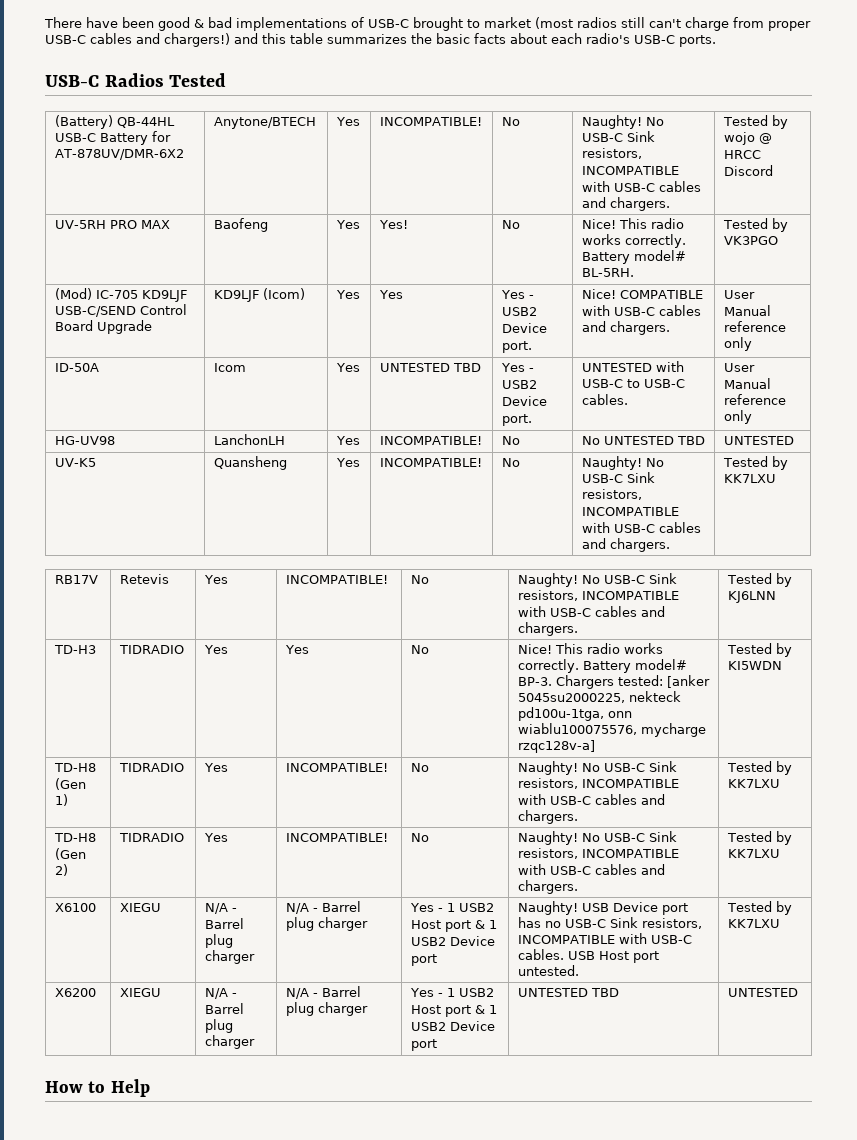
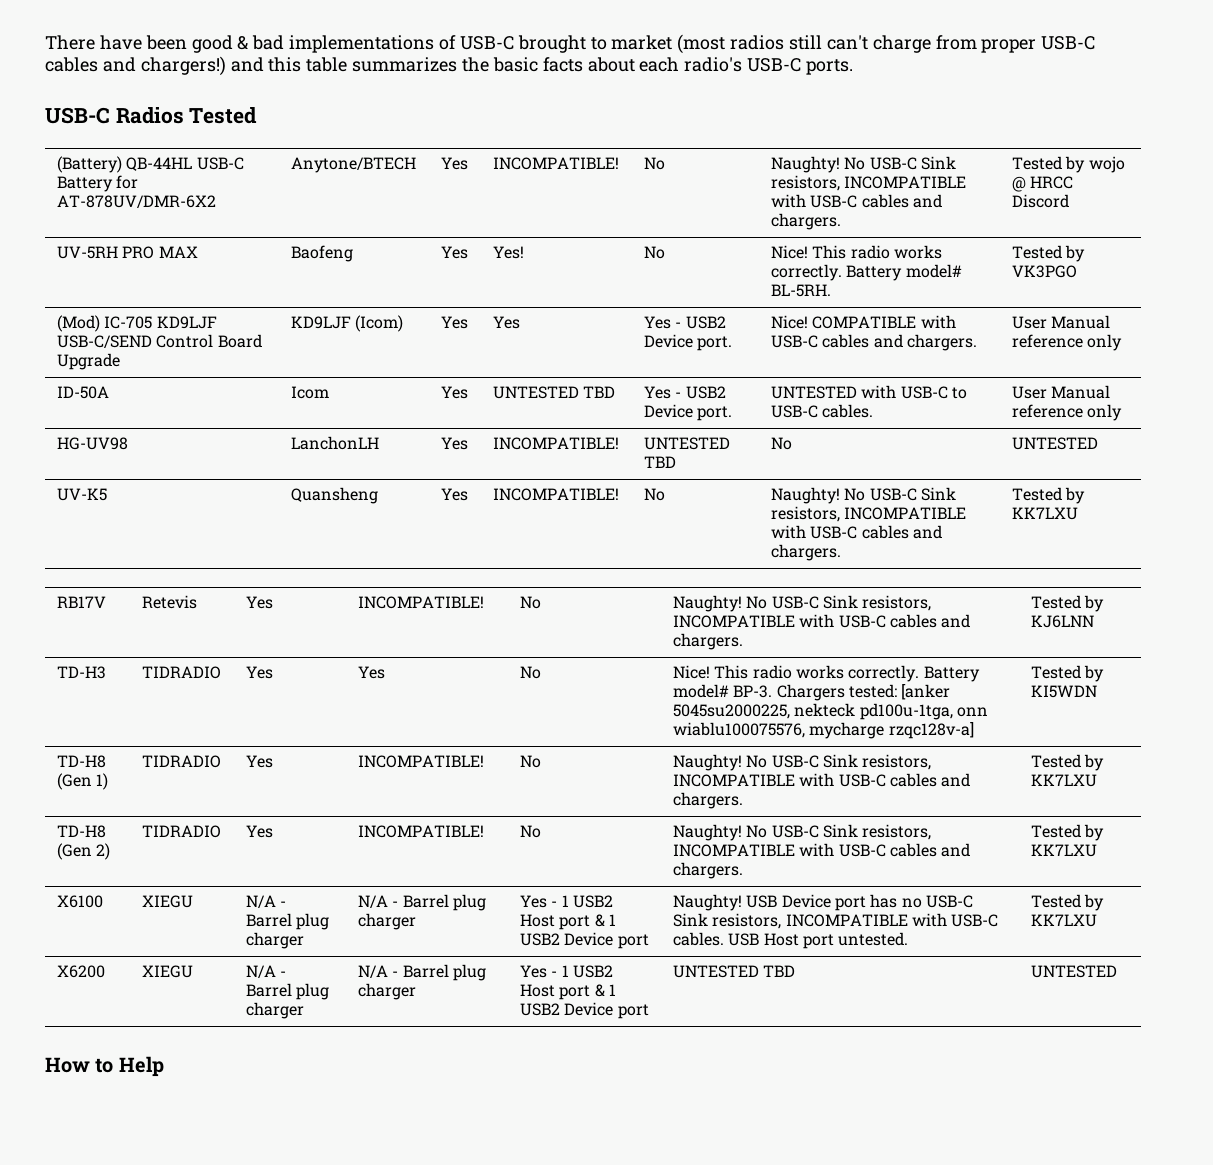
[501,436,520,445] [581,436,705,445] No | No UNTESTED TBD -> [644,437,731,450] [644,456,677,468] [771,437,793,450] UNTESTED TBD | No

